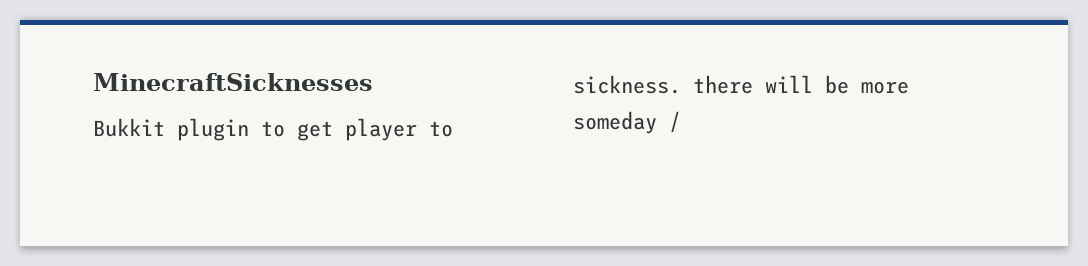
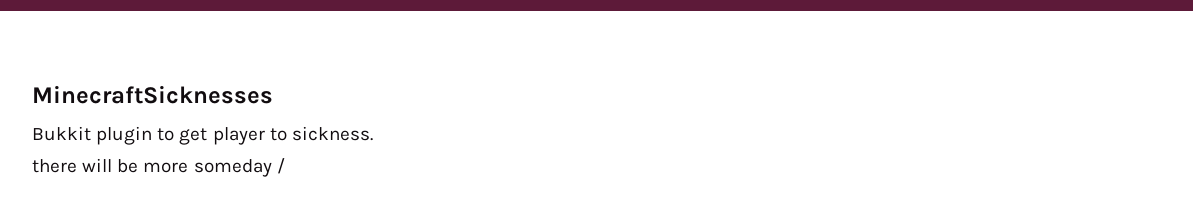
(681, 84) none -> (373, 133) //

